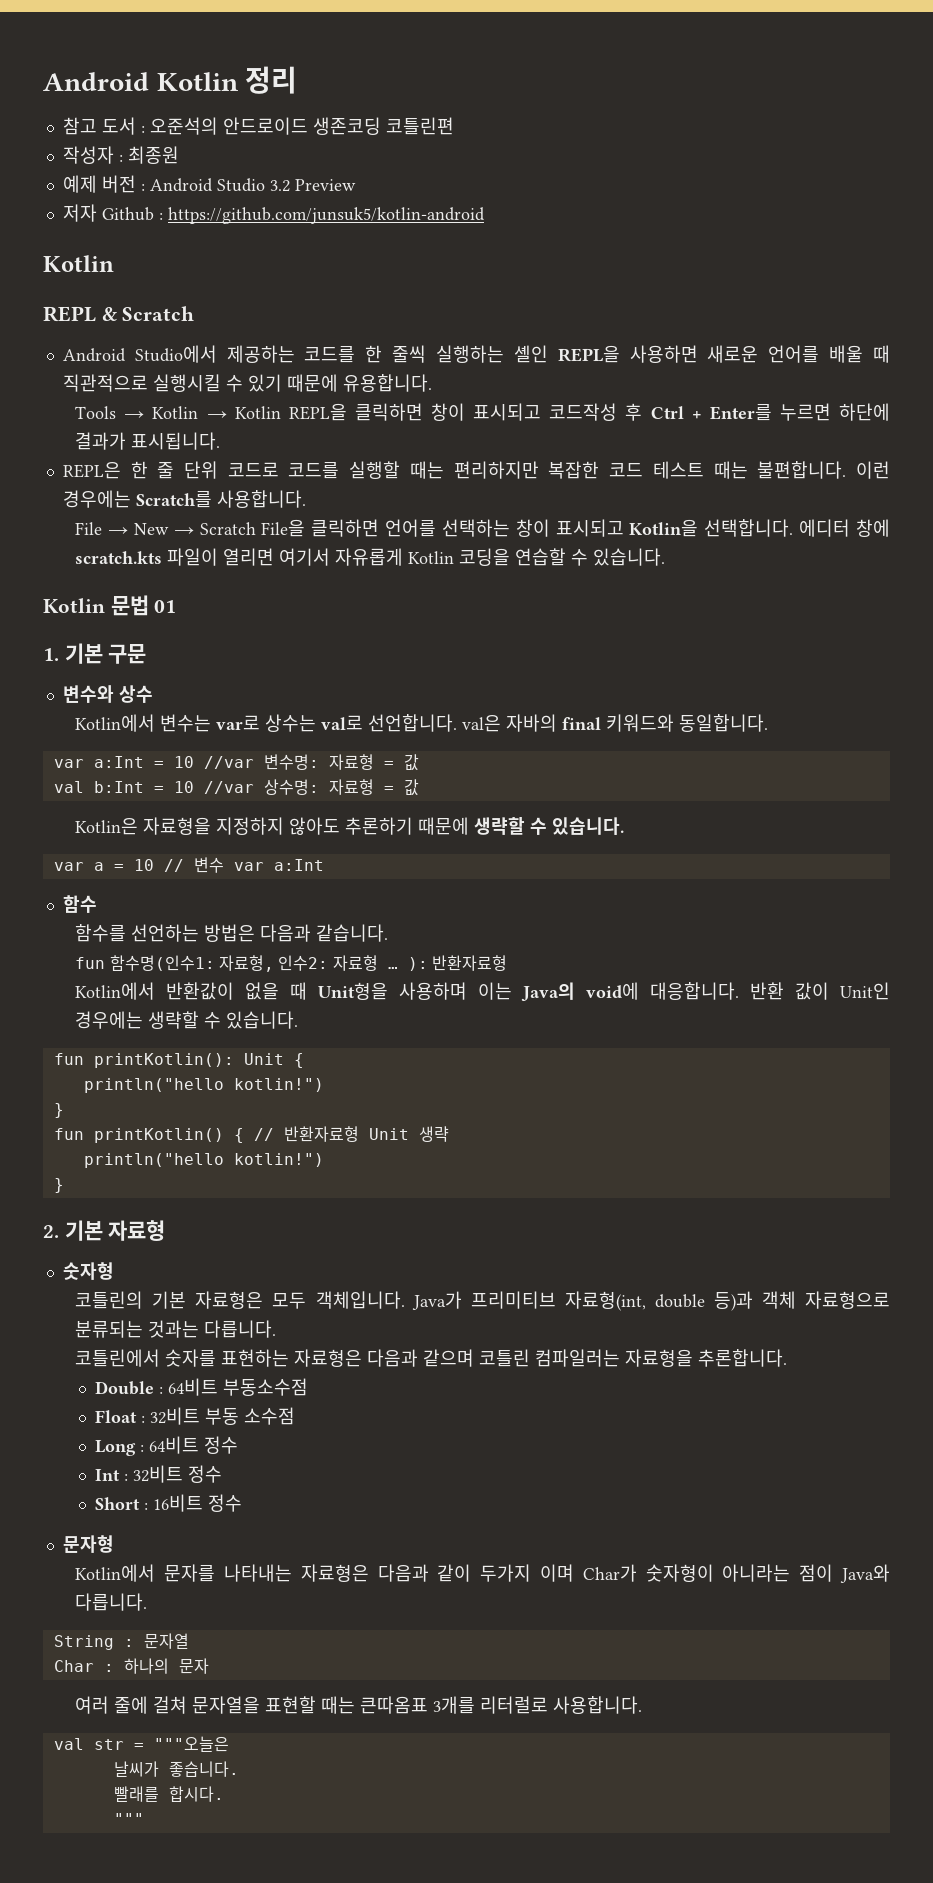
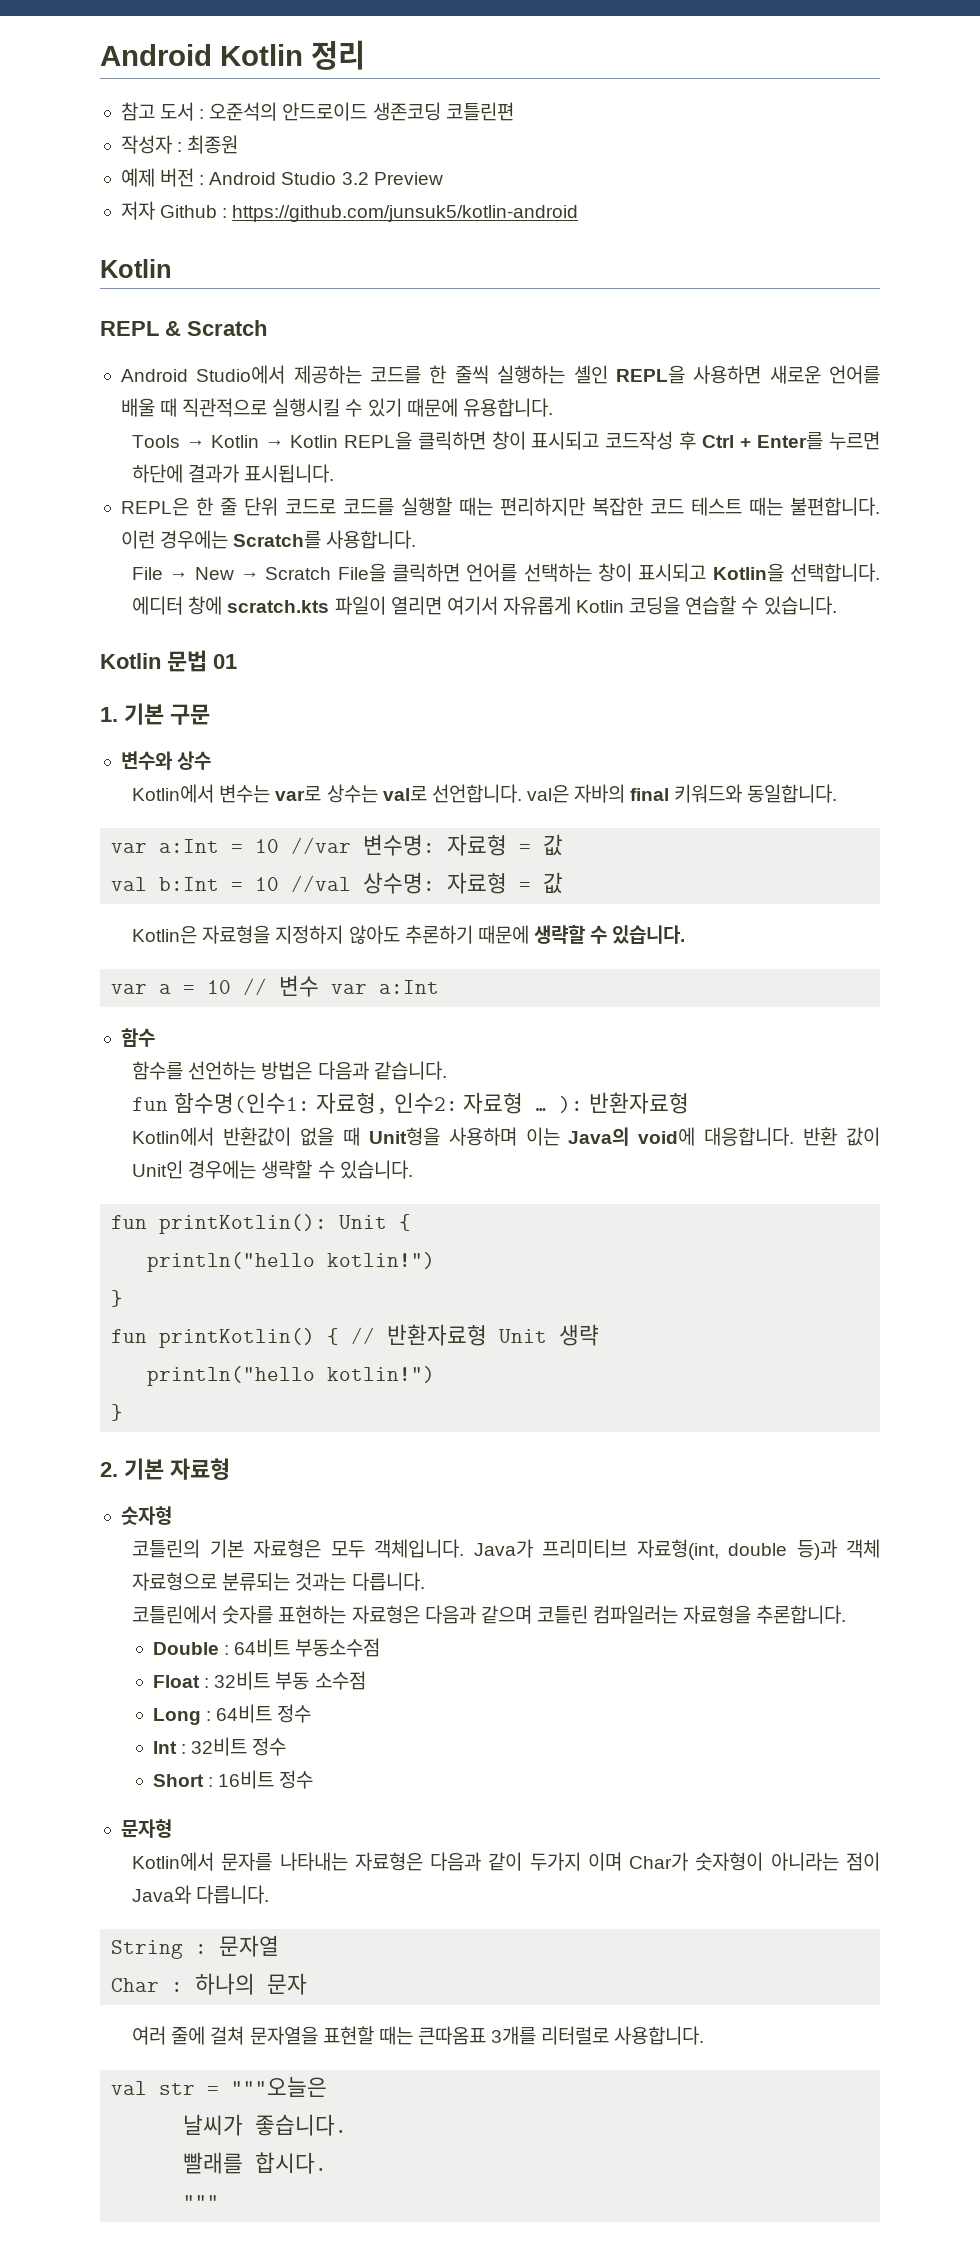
[203,781,254,794] //var -> [291,875,352,892] //val

